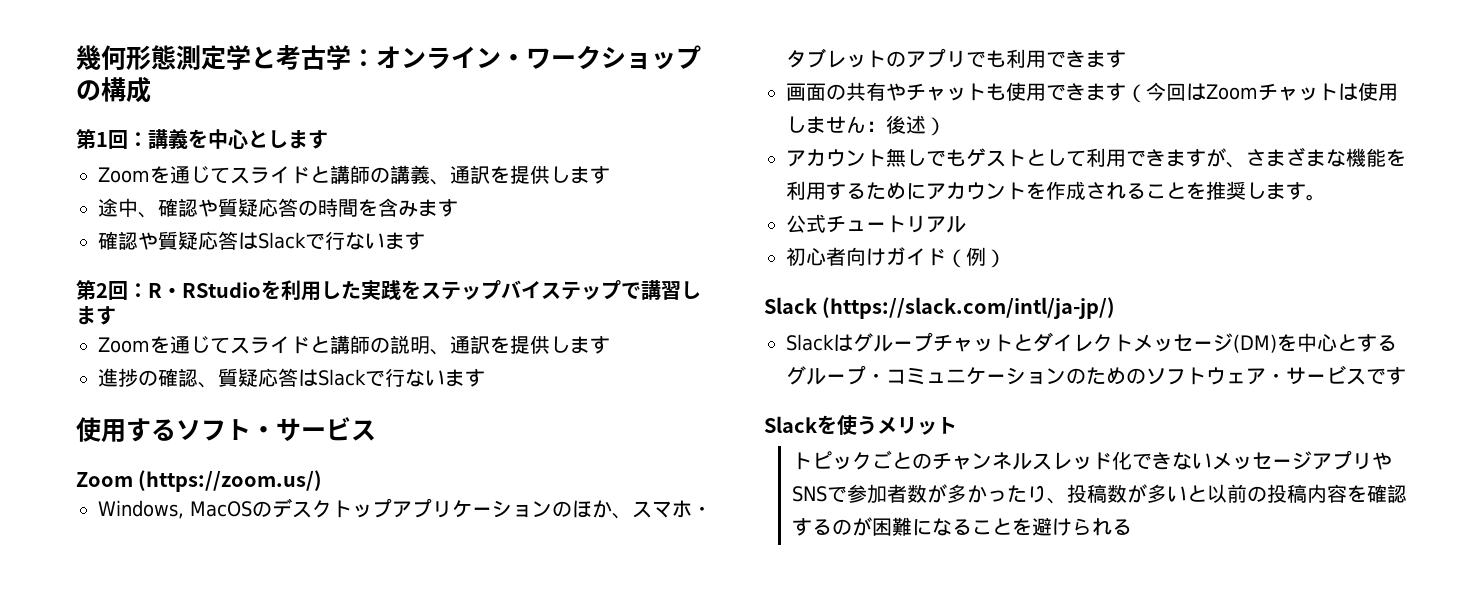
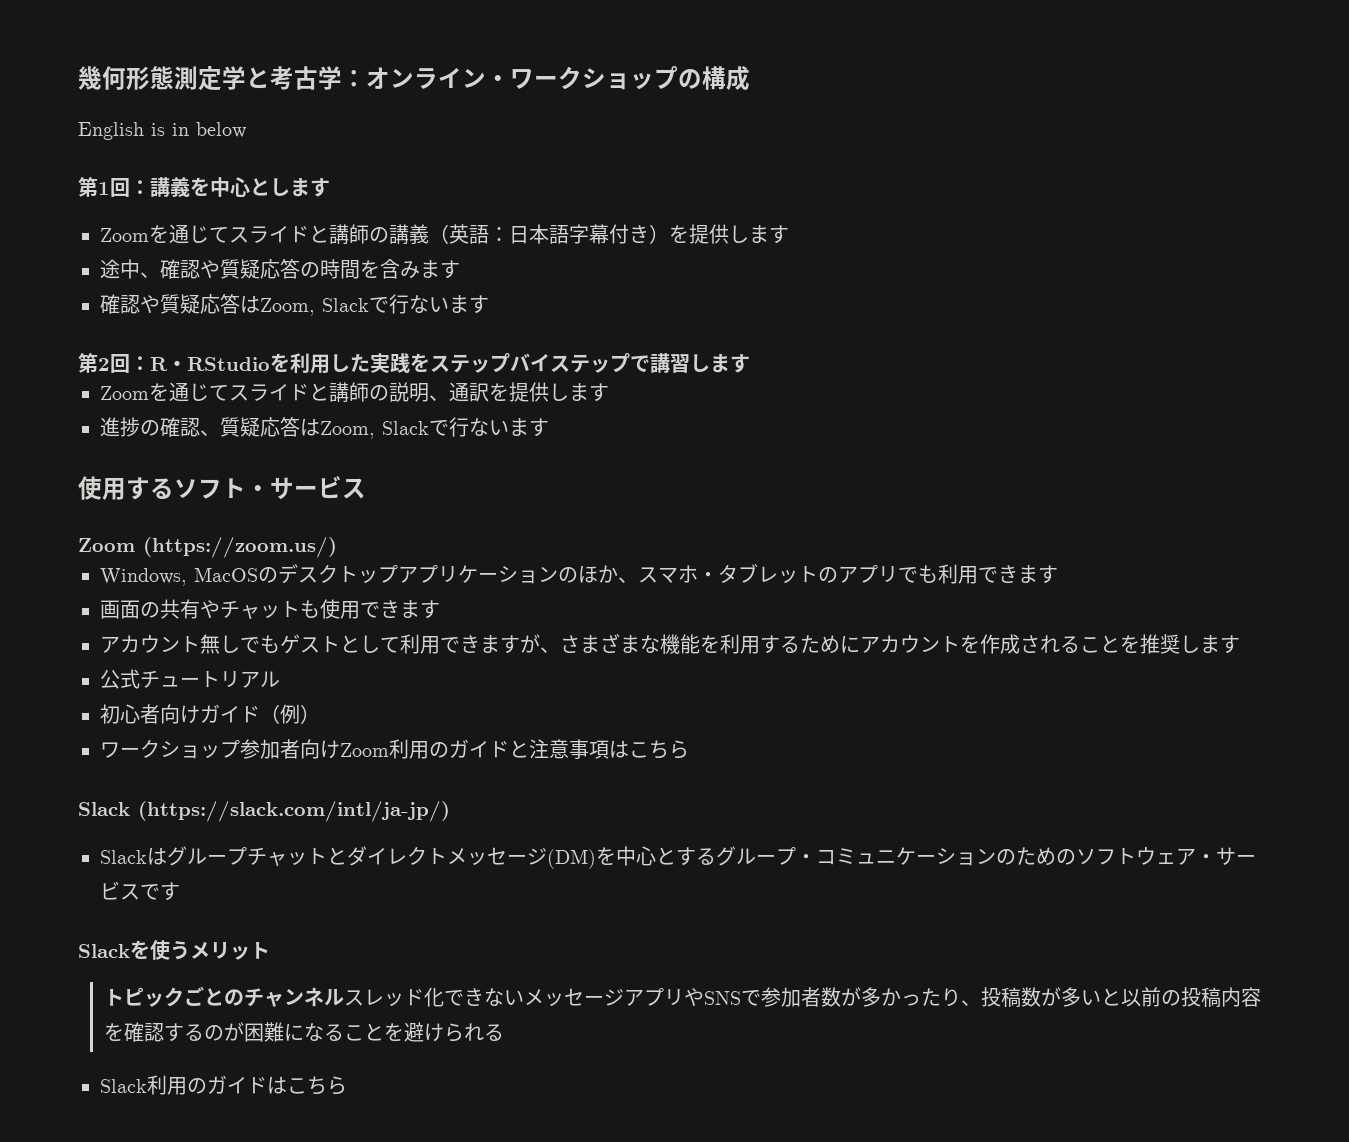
(151, 90) none -> [78,122,247,140] // English is in below
[430,165,490,185] 、通訳 -> [429,224,669,244] （英語：日本語字幕付き）
(258, 241) none -> [260,298,315,316] Zoom,
(318, 378) none -> [320,421,375,439] Zoom,
[1126,82,1398,103] [786,115,946,136] （今回はZoomチャットは使用しません：後述） -> (440, 609) none
[1306,194,1326,201] 。 -> (1240, 644) none
(1006, 258) none -> [100,739,689,759] // ワークショップ参加者向けZoom利用のガイドと注意事項はこちら
(1132, 527) none -> [100,1075,347,1095] // Slack利用のガイドはこちら

